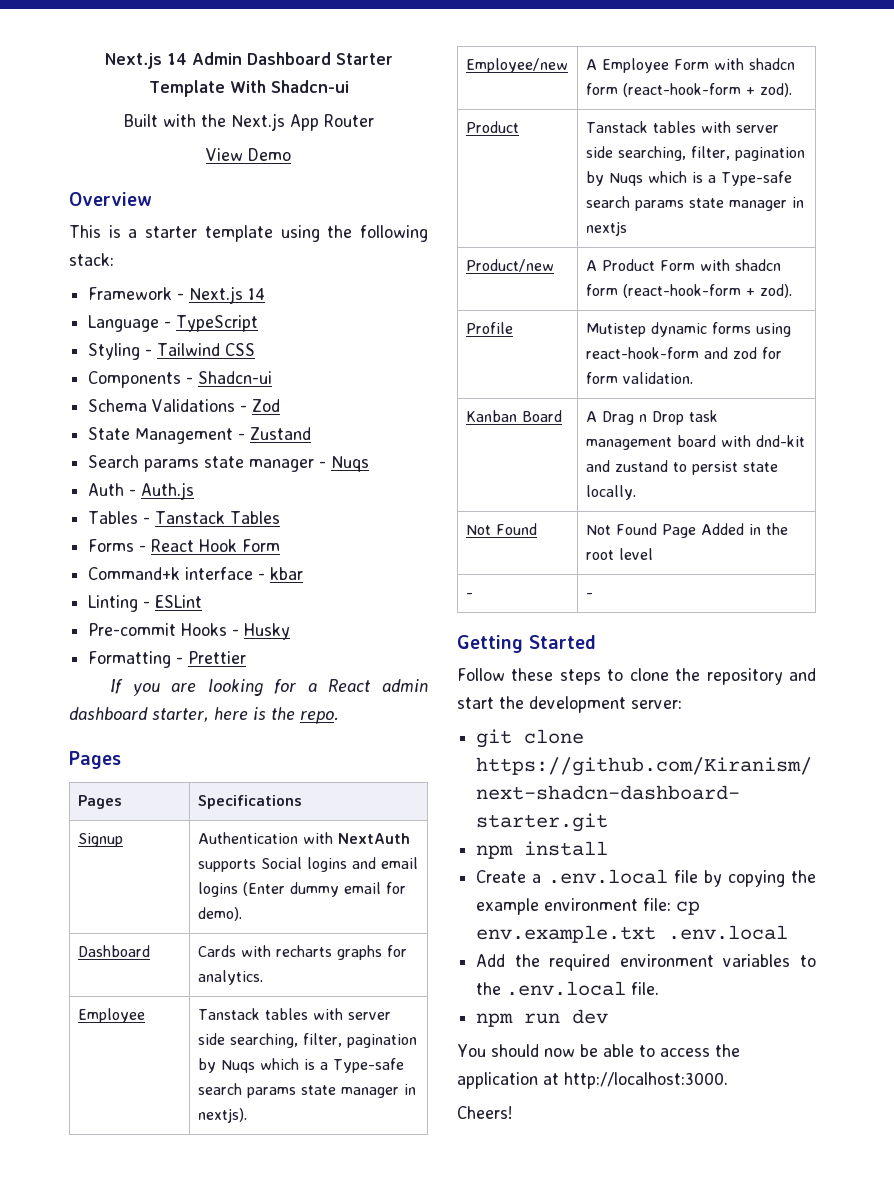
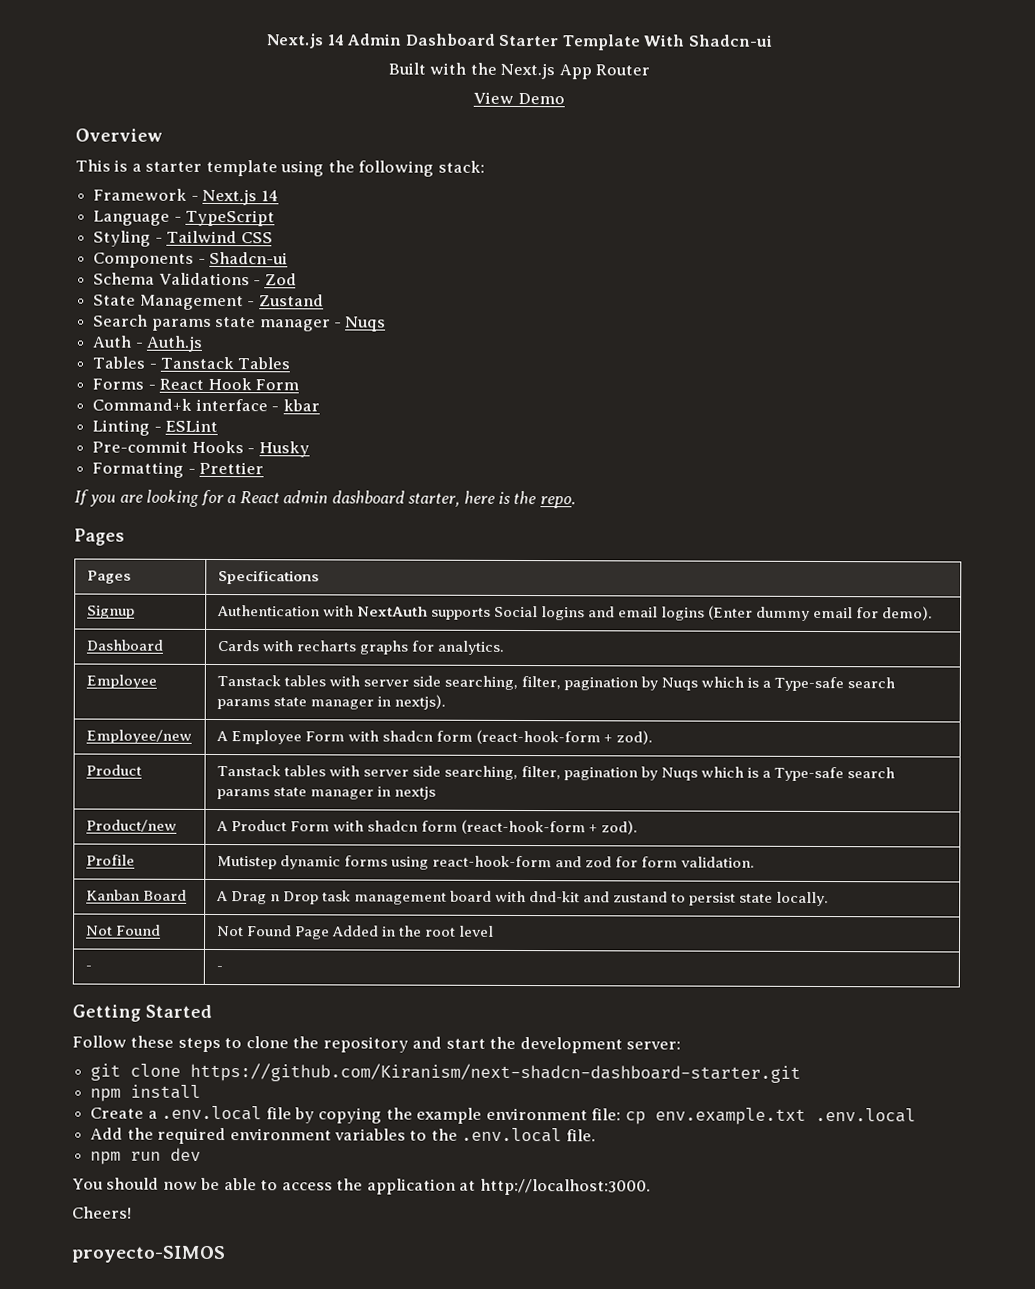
(512, 1112) none -> [71,1245,226,1264] // proyecto-SIMOS

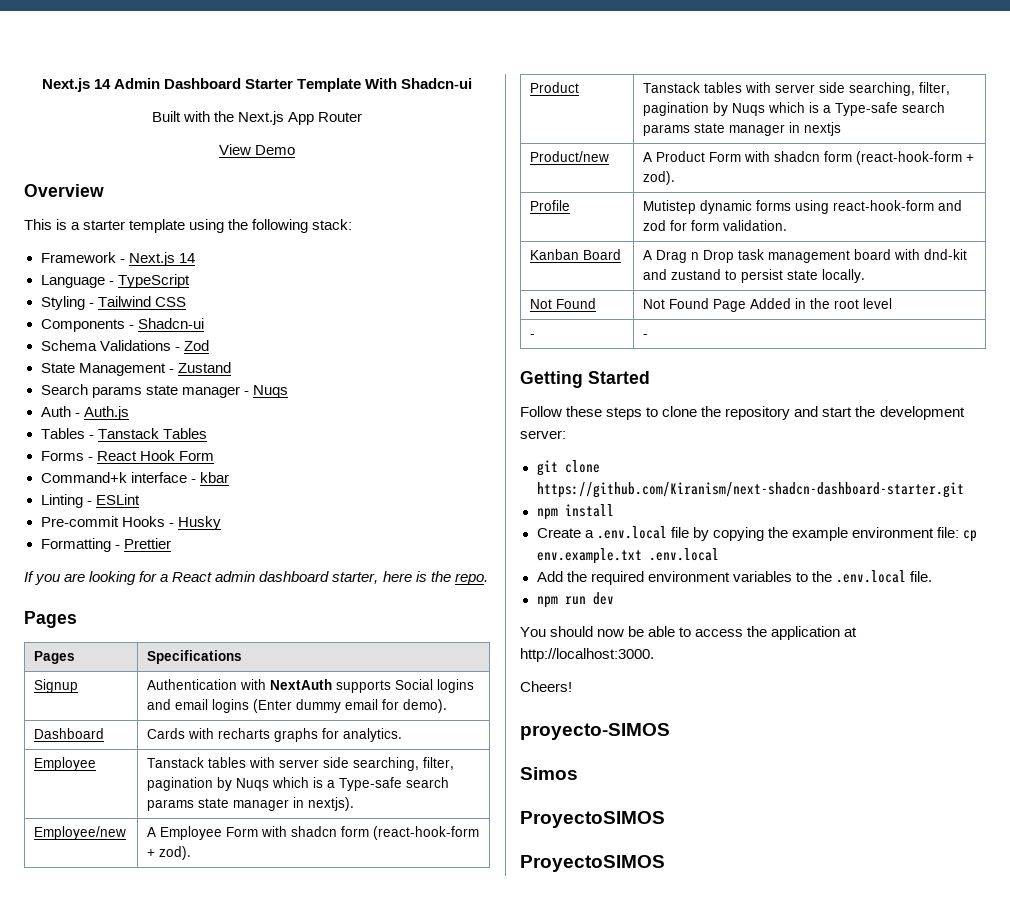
(226, 1254) none -> [520,767,578,780] [520,811,665,828] [520,855,665,872] // Simos // ProyectoSIMOS // ProyectoSIMOS

